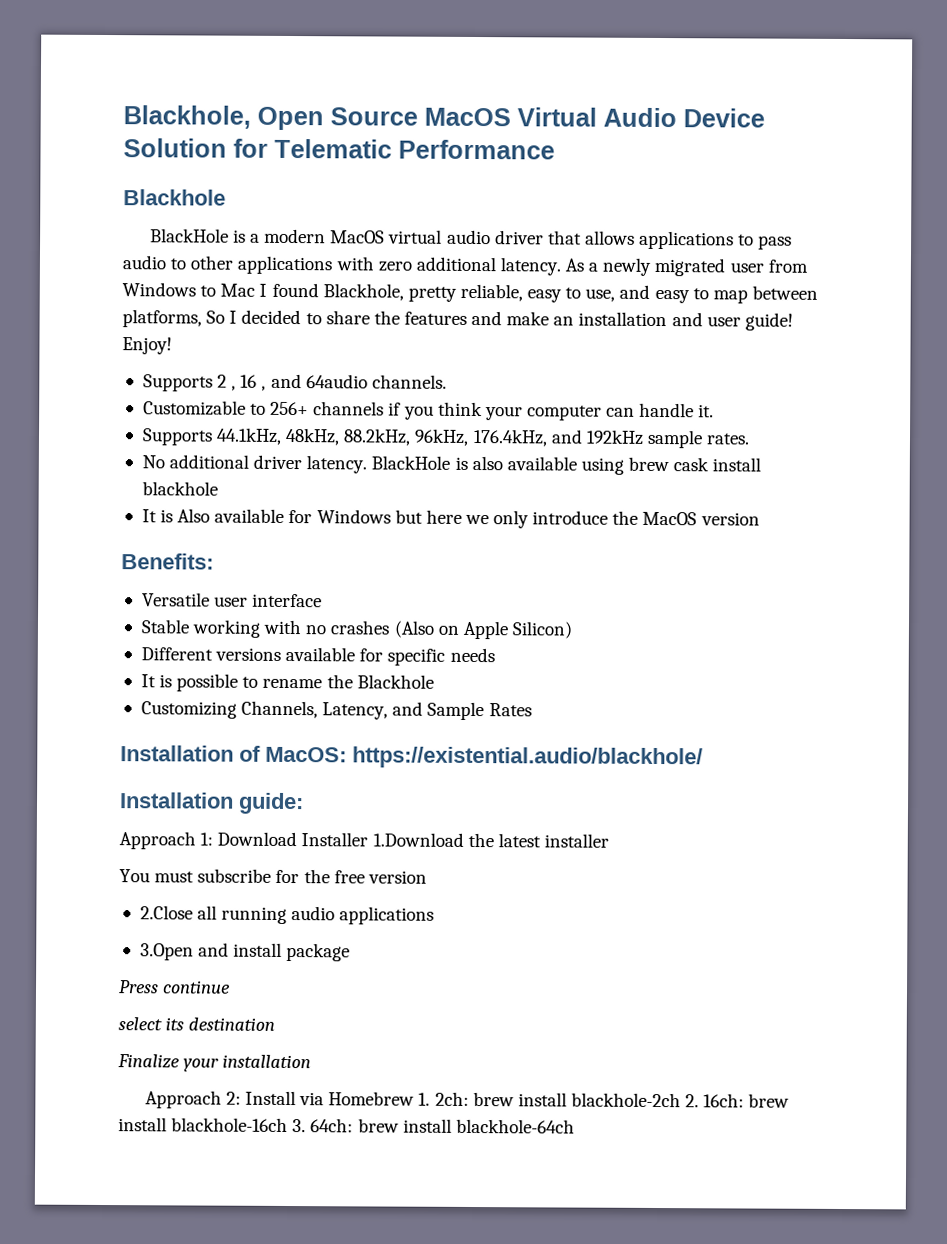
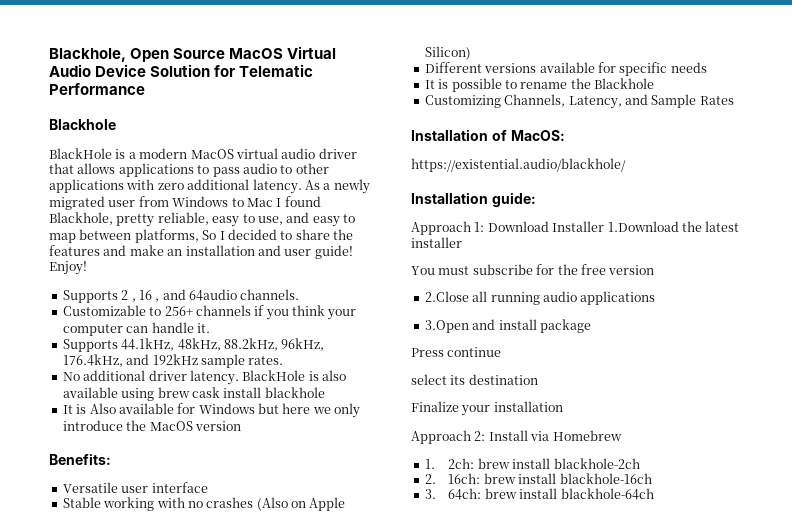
(347, 754) none -> (565, 135) //
(415, 1098) none -> (622, 435) //
(681, 1100) none -> (640, 463) //
(289, 1125) none -> (652, 478) //

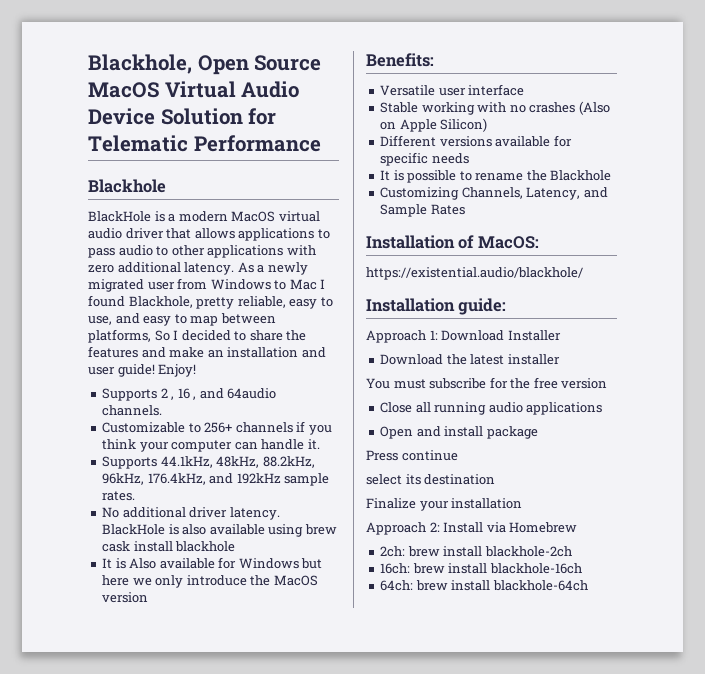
[607,221,679,232] 1.Download -> [380,354,444,365] // Download
[424,291,469,302] 2.Close -> [380,402,413,413] Close
[424,320,469,333] 3.Open -> [380,426,414,439] Open
[424,459,435,469] 1. -> (578, 527) none
[424,474,436,484] 2. -> (572, 551) none
[424,489,436,499] 3. -> (582, 568) none

